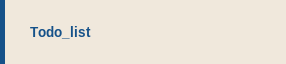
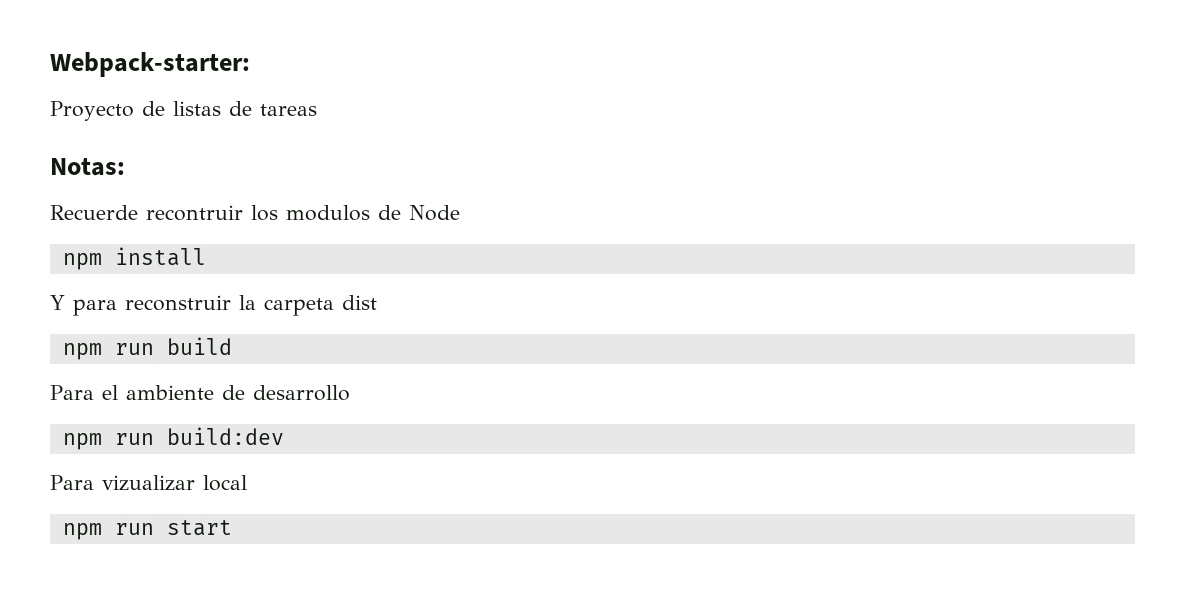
[30,26,91,39] Todo_list -> [50,52,250,77] [50,101,317,121] [50,158,125,176] [50,205,460,221] [62,247,206,270] [50,295,377,316] [62,337,232,360] [50,385,350,401] [62,427,284,450] [50,475,247,491] [62,520,232,540] Webpack-starter: // Proyecto de listas de tareas // Notas: // Recuerde recontruir los modulos de Node // npm install // Y para reconstruir la carpeta dist // npm run build // Para el ambiente de desarrollo // npm run build:dev // Para vizualizar local // npm run start

